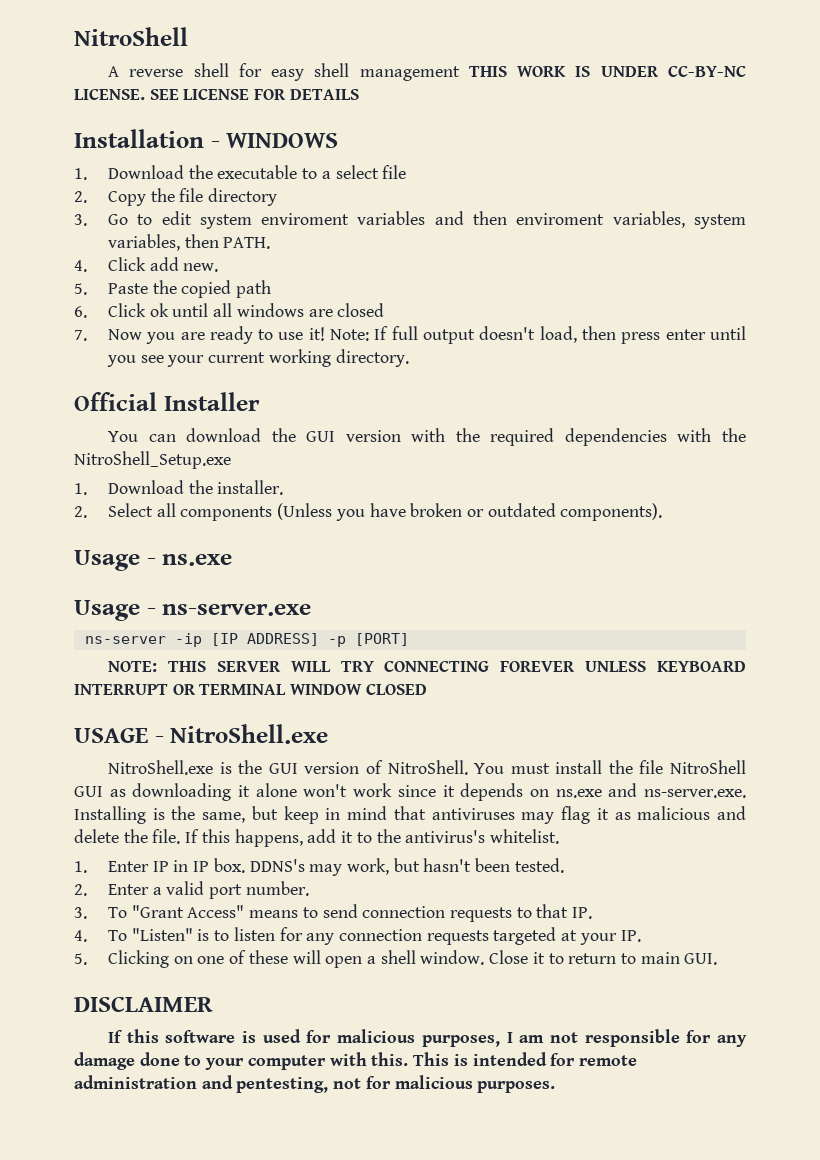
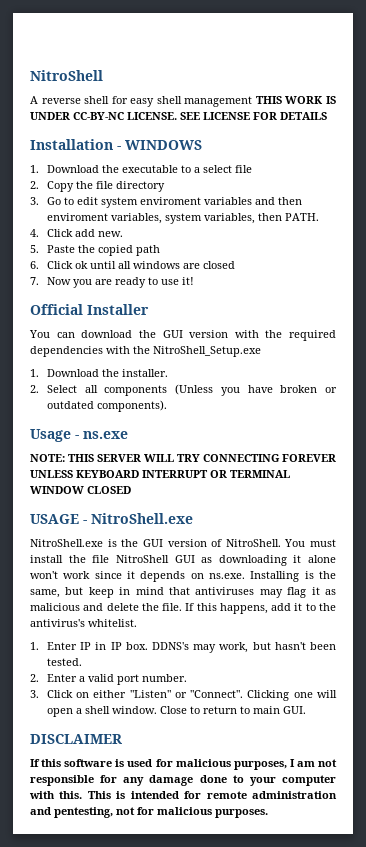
[330,326,746,344] [106,349,409,367] Note: If full output doesn't load, then press enter until you see your current working directory. -> (194, 281) none
[74,600,312,621] [84,633,409,647] // Usage - ns-server.exe // ns-server -ip [IP ADDRESS] -p [PORT] -> (128, 435) none
[555,783,746,798] ns.exe and ns-server.exe. -> [209,573,245,579] ns.exe.
[107,904,593,922] [74,927,641,945] [74,950,288,968] To "Grant Access" means to send connection requests to that IP. // 4. To "Listen" is to listen for any connection requests targeted at your IP. // 5. Clicking on one of these -> [46,690,313,701] Click on either "Listen" or "Connect". Clicking one
[532,952,545,964] it -> (187, 710) none

